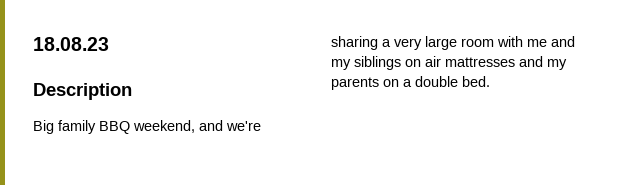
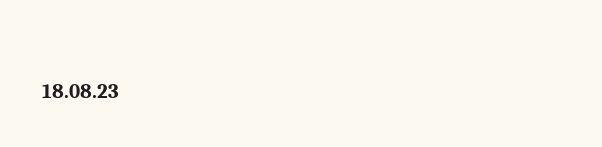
[33,83,132,100] [33,120,261,134] [331,36,575,50] [331,56,567,70] [331,76,490,90] // Description // Big family BBQ weekend, and we're sharing a very large room with me and my siblings on air mattresses and my parents on a double bed. -> (119, 91) none

